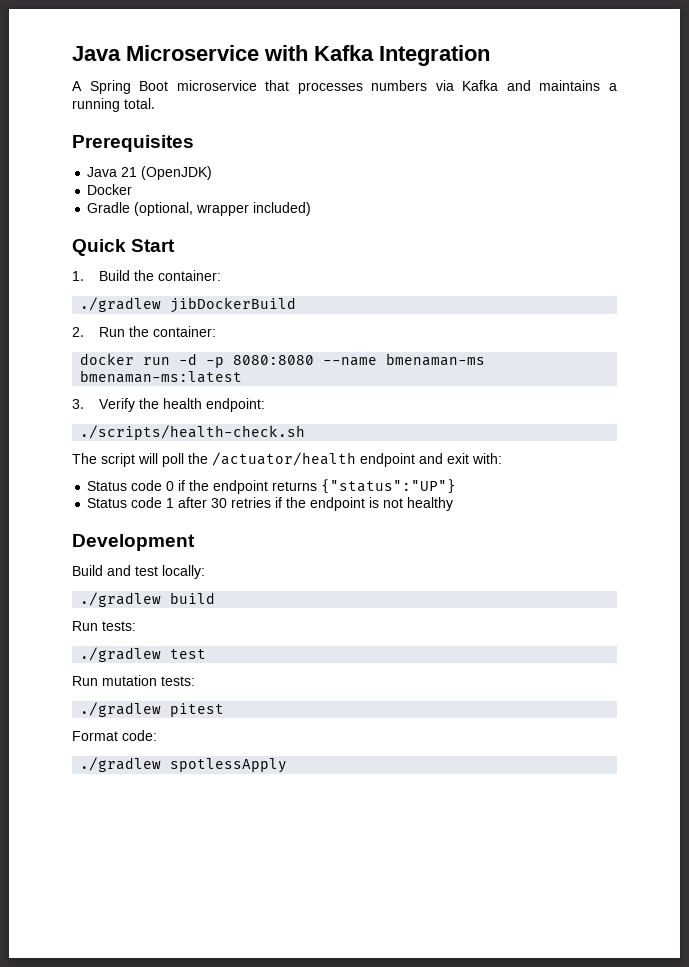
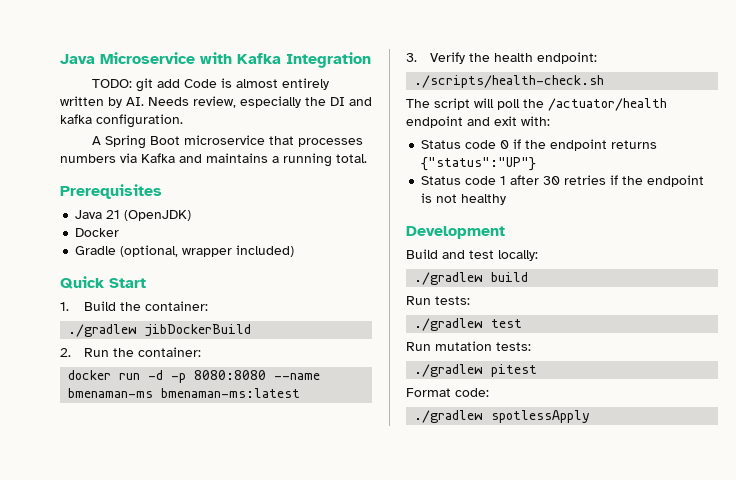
(490, 55) none -> [91,78,329,92] [60,96,372,108] [60,114,183,128] // TODO: git add Code is almost entirely written by AI. Needs review, especially the DI and kafka configuration.

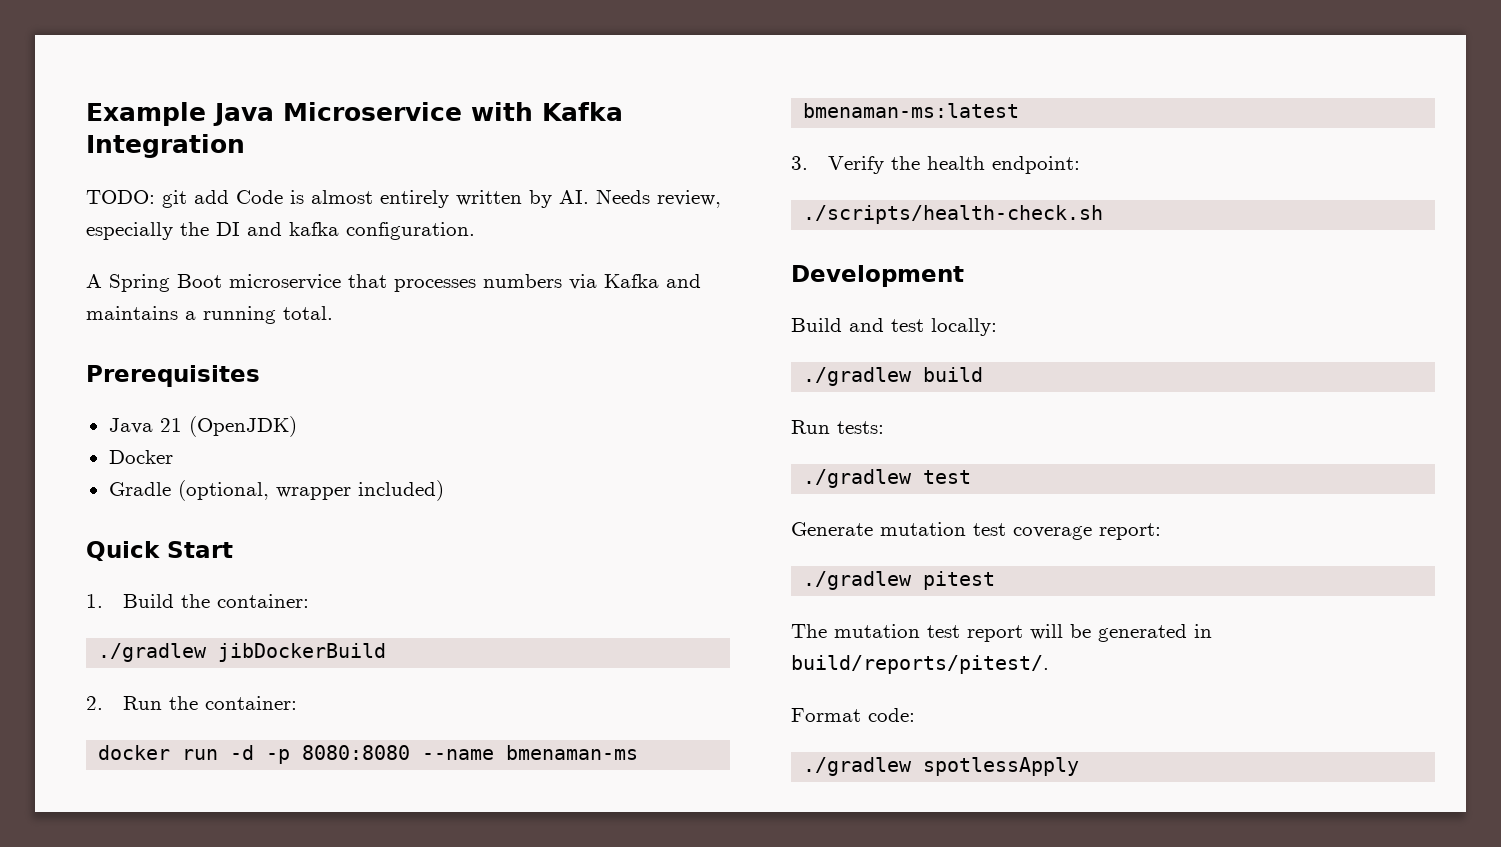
(60, 59) none -> [86,102,206,126] Example
[406,98,667,111] [406,116,550,128] [421,139,658,151] [421,157,537,171] [421,175,705,187] [421,193,507,205] // The script will poll the /actuator/health endpoint and exit with: // Status code 0 if the endpoint returns {"status":"UP"} // Status code 1 after 30 retries if the endpoint is not healthy -> (1104, 214) none
[406,341,531,351] [414,364,538,377] Run mutation tests: // ./gradlew pitest -> [791,522,1161,540] [803,571,996,590] [791,624,1212,642] [791,655,1049,674] Generate mutation test coverage report: // ./gradlew pitest // The mutation test report will be generated in build/reports/pitest/.

